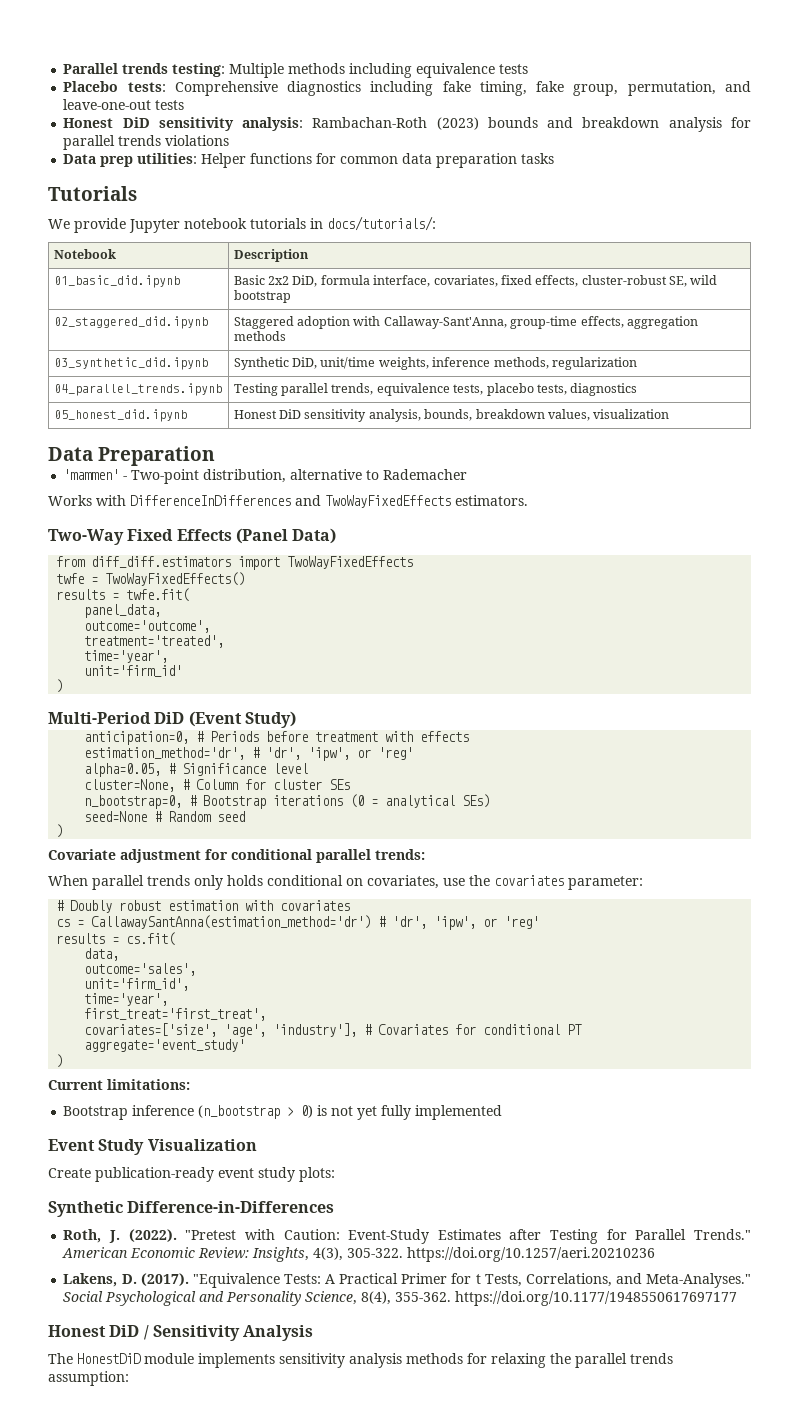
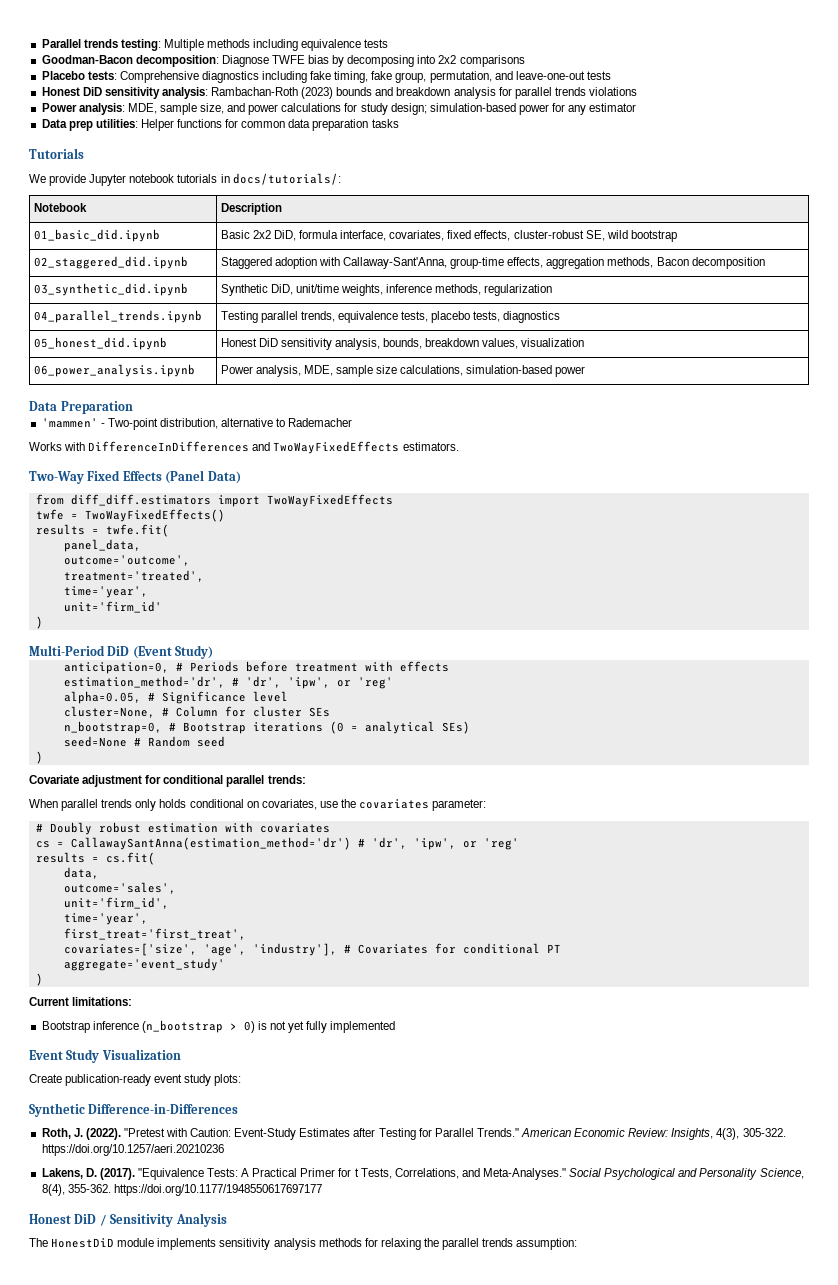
(529, 69) none -> [41,55,525,67] // Goodman-Bacon decomposition: Diagnose TWFE bias by decomposing into 2x2 comparisons
(230, 140) none -> [41,103,637,115] // Power analysis: MDE, sample size, and power calculations for study design; simulation-based power for any estimator
[233,331,286,341] methods -> [607,257,765,269] methods, Bacon decomposition
(670, 414) none -> [33,364,195,377] [220,365,586,377] // 06_power_analysis.ipynb | Power analysis, MDE, sample size calculations, simulation-based power

